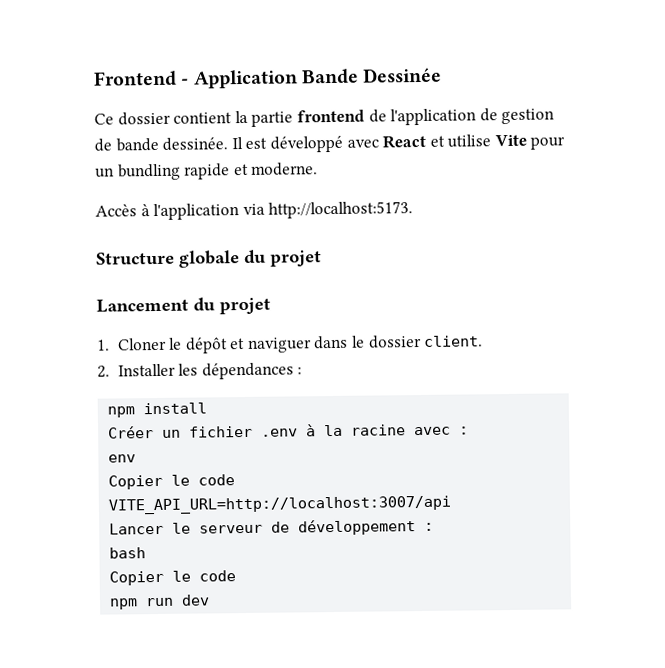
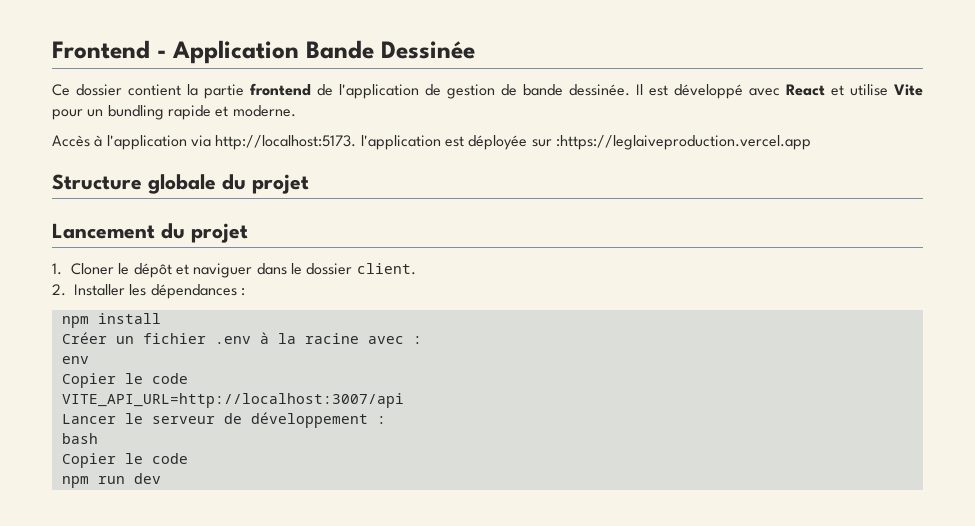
(414, 210) none -> [360,135,811,150] l'application est déployée sur :https://leglaiveproduction.vercel.app

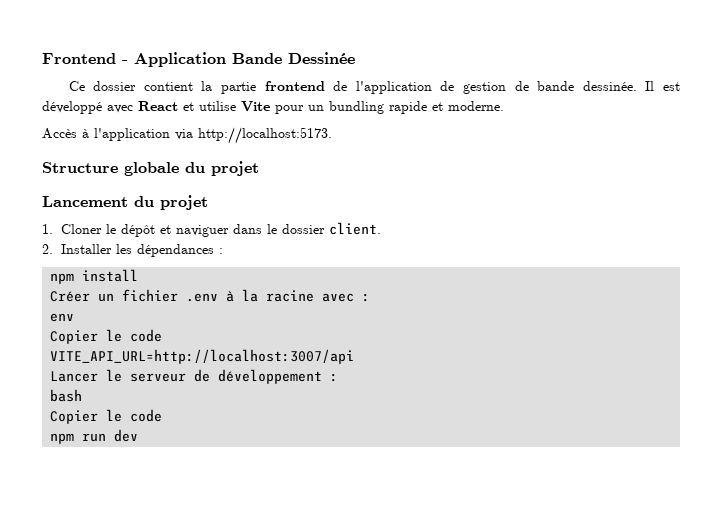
[360,135,811,150] l'application est déployée sur :https://leglaiveproduction.vercel.app -> (332, 135) none

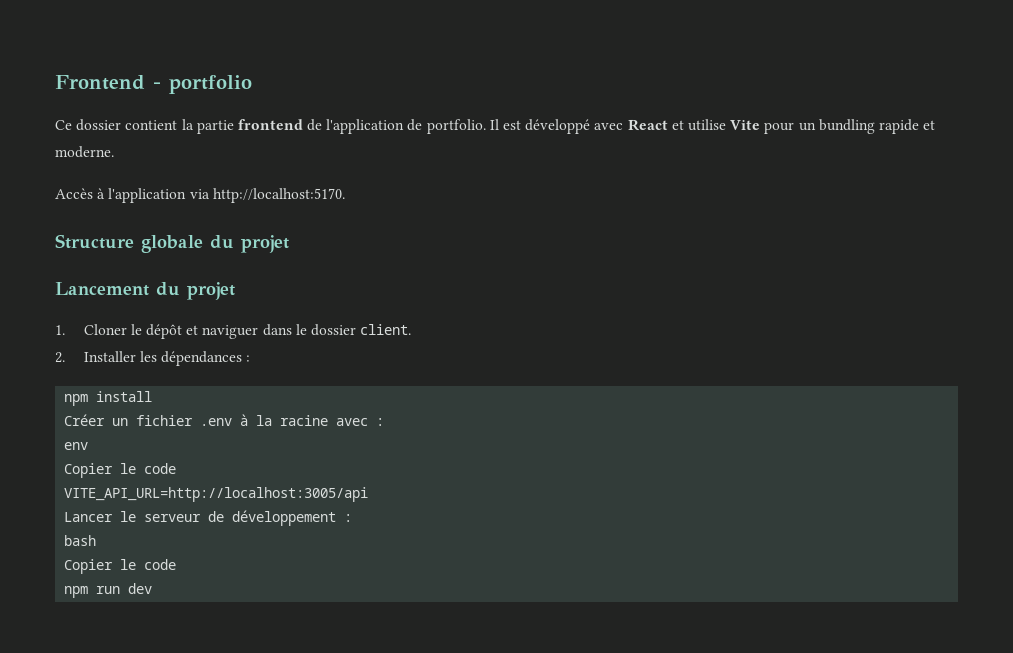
[134,52,355,67] Application Bande Dessinée -> [169,75,252,94] portfolio
[463,81,637,94] gestion de bande dessinée. -> [426,119,486,134] portfolio.
[198,127,332,144] http://localhost:5173. -> [212,188,345,203] http://localhost:5170.
[50,349,355,364] VITE_API_URL=http://localhost:3007/api -> [64,487,369,502] VITE_API_URL=http://localhost:3005/api

